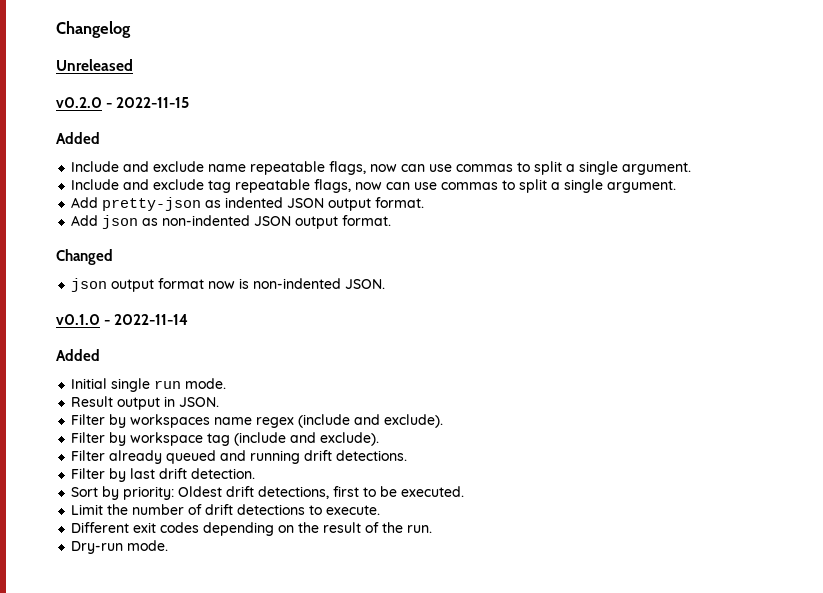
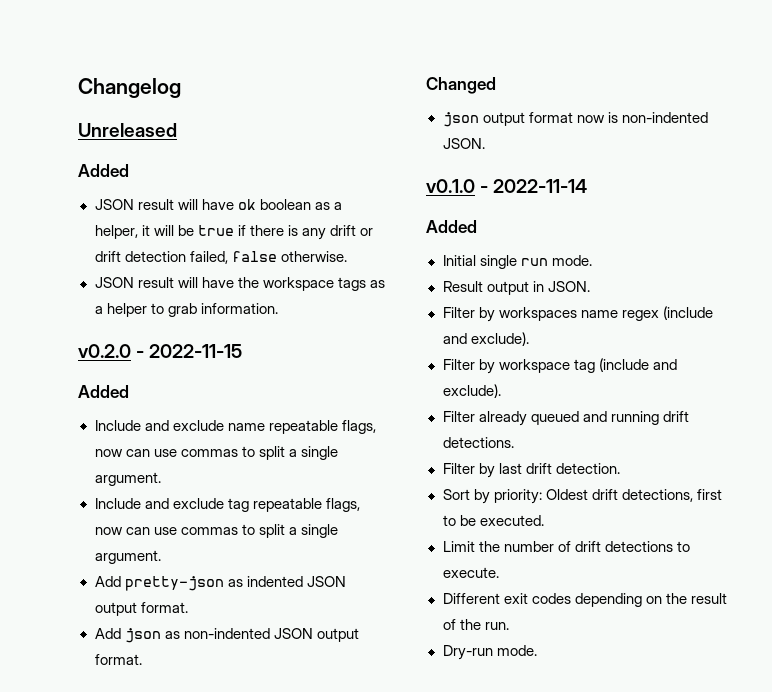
(133, 65) none -> [78,164,129,177] [94,199,342,210] [94,225,374,240] [94,251,347,264] [94,277,385,291] [94,303,278,317] // Added // JSON result will have ok boolean as a helper, it will be true if there is any drift or drift detection failed, false otherwise. // JSON result will have the workspace tags as a helper to grab information.

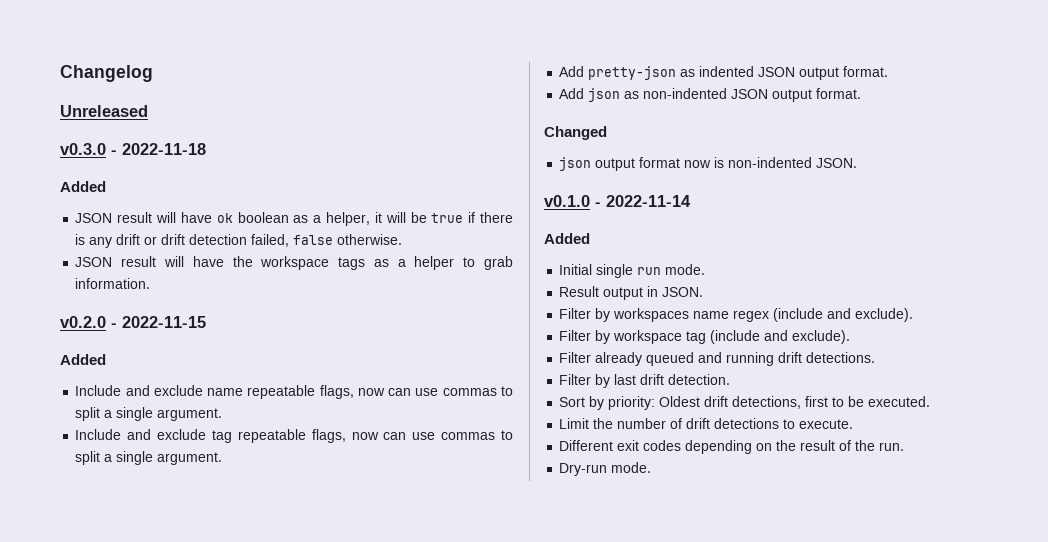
(177, 130) none -> [60,143,206,155] // v0.3.0 - 2022-11-18

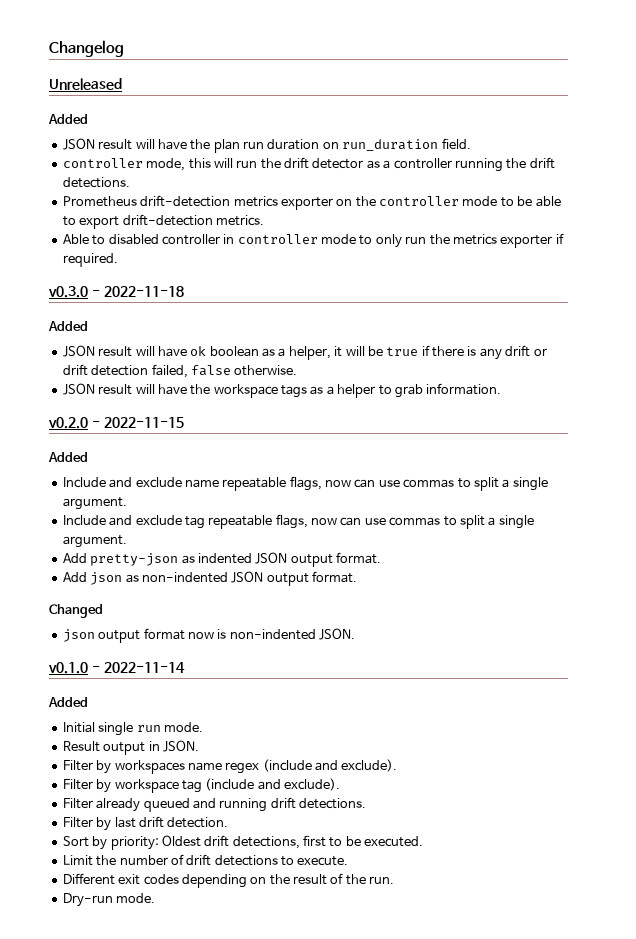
(148, 111) none -> [48,114,88,124] [62,138,471,153] [62,157,555,172] [62,177,130,188] [62,195,561,210] [62,214,264,229] [62,233,564,248] [62,253,118,267] // Added // JSON result will have the plan run duration on run_duration field. // controller mode, this will run the drift detector as a controller running the drift detections. // Prometheus drift-detection metrics exporter on the controller mode to be able to export drift-detection metrics. // Able to disabled controller in controller mode to only run the metrics exporter if required.

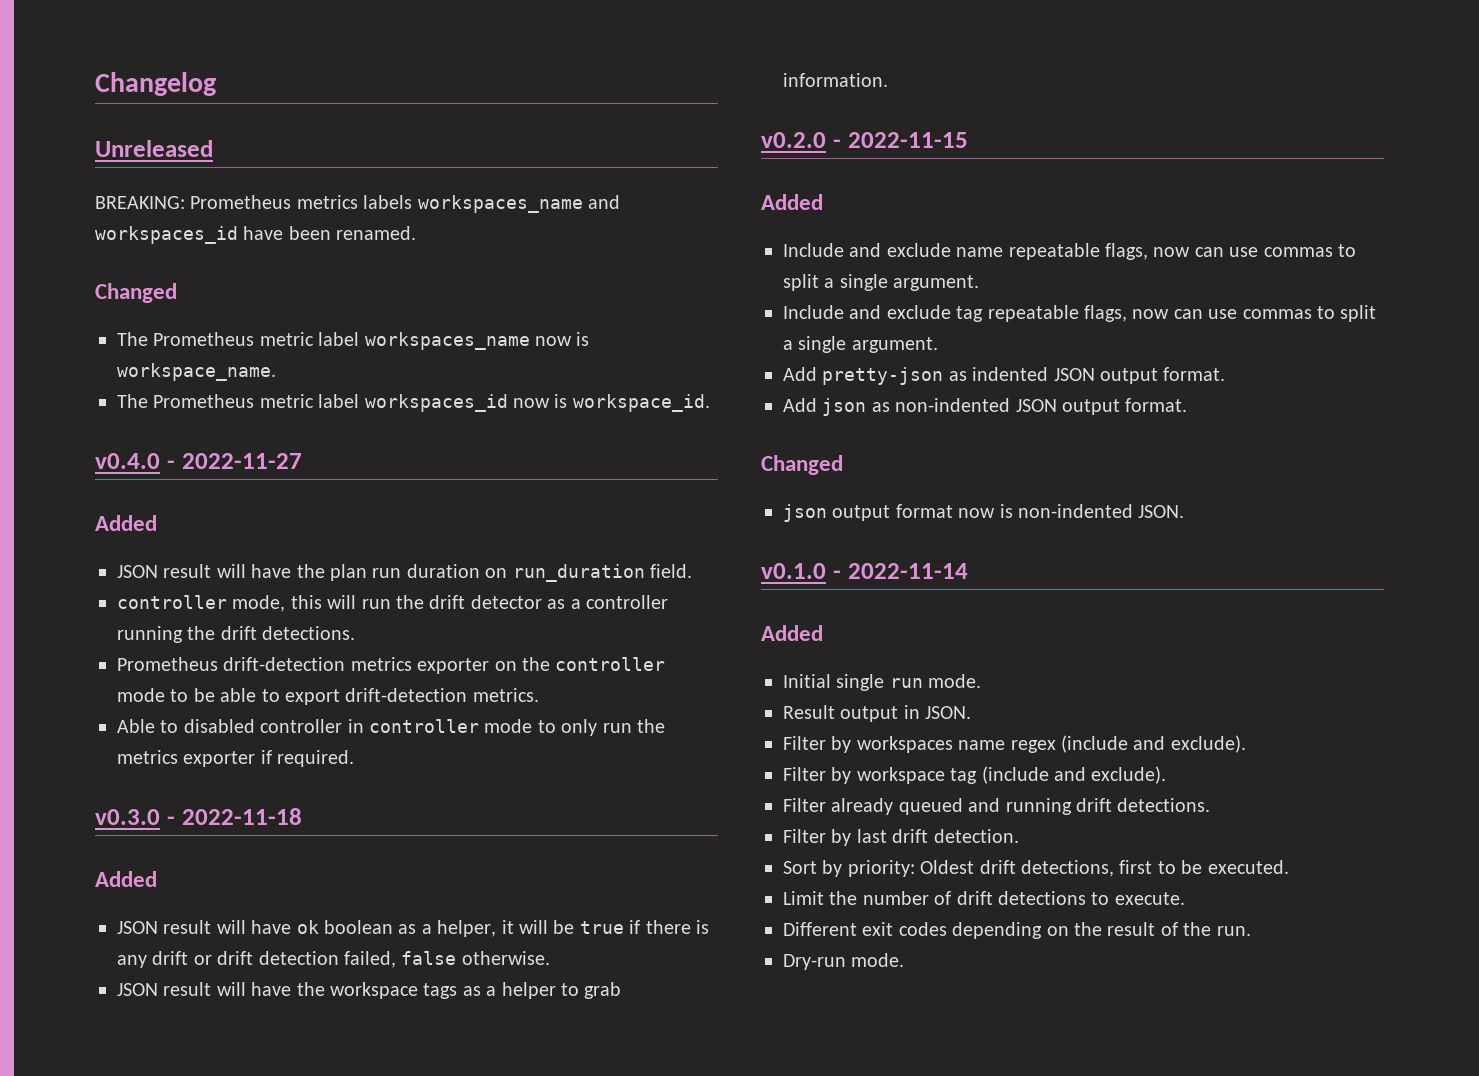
(122, 84) none -> [95,195,620,213] [95,226,417,244] [95,283,177,303] [117,332,590,350] [117,363,276,381] [117,394,710,412] [95,453,302,469] // BREAKING: Prometheus metrics labels workspaces_name and workspaces_id have been renamed. // Changed // The Prometheus metric label workspaces_name now is workspace_name. // The Prometheus metric label workspaces_id now is workspace_id. // v0.4.0 - 2022-11-27

